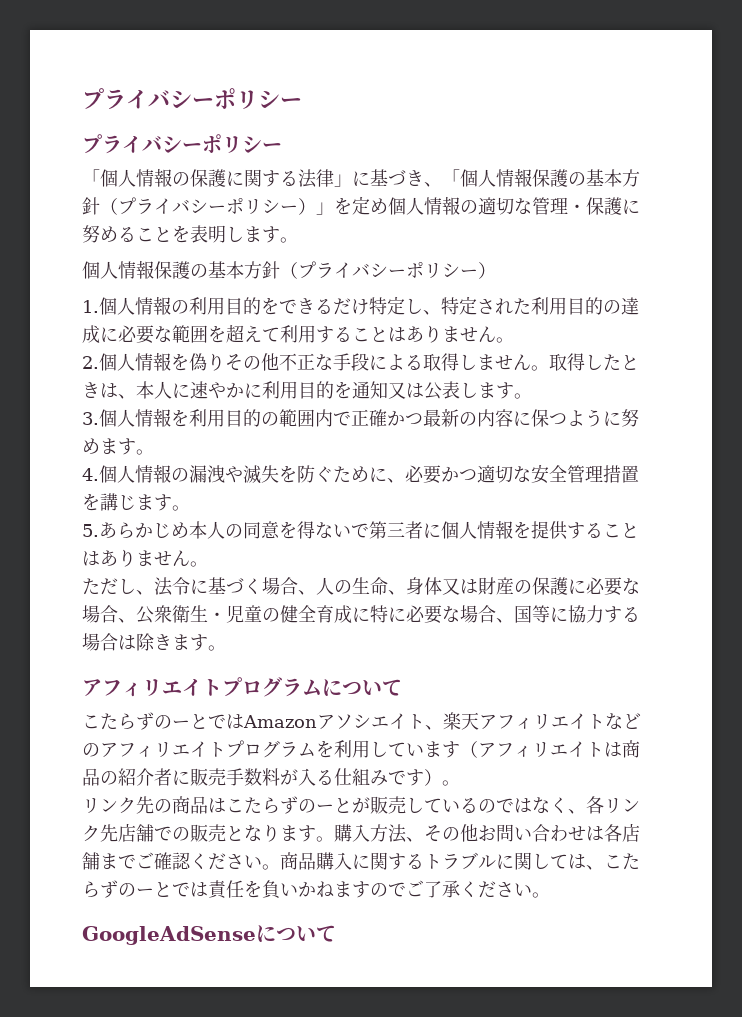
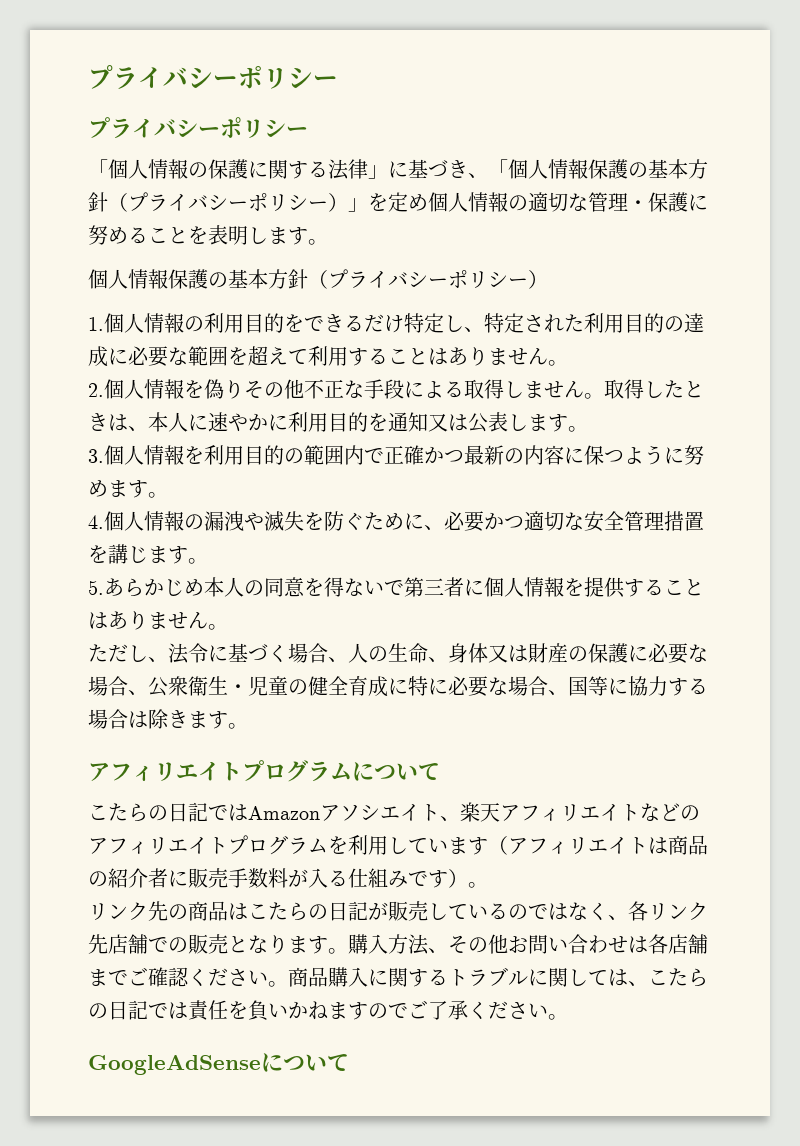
[136,712,208,730] ずのーと -> [148,802,208,822] の日記
[280,796,352,814] ずのーと -> [308,901,368,921] の日記
[100,880,172,898] ずのーと -> [88,1000,148,1020] の日記

